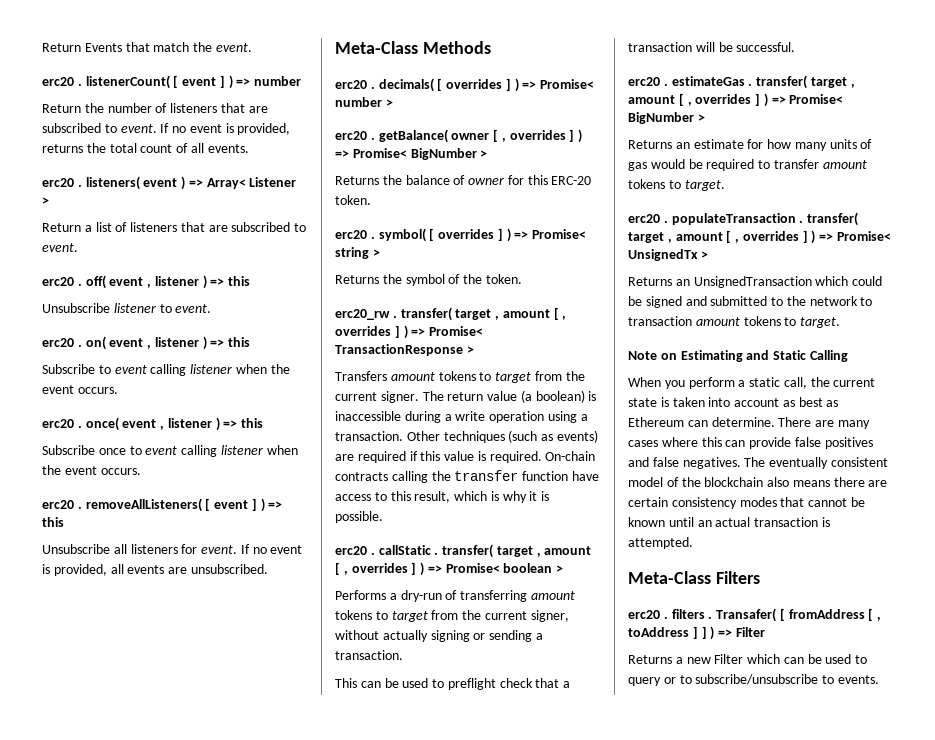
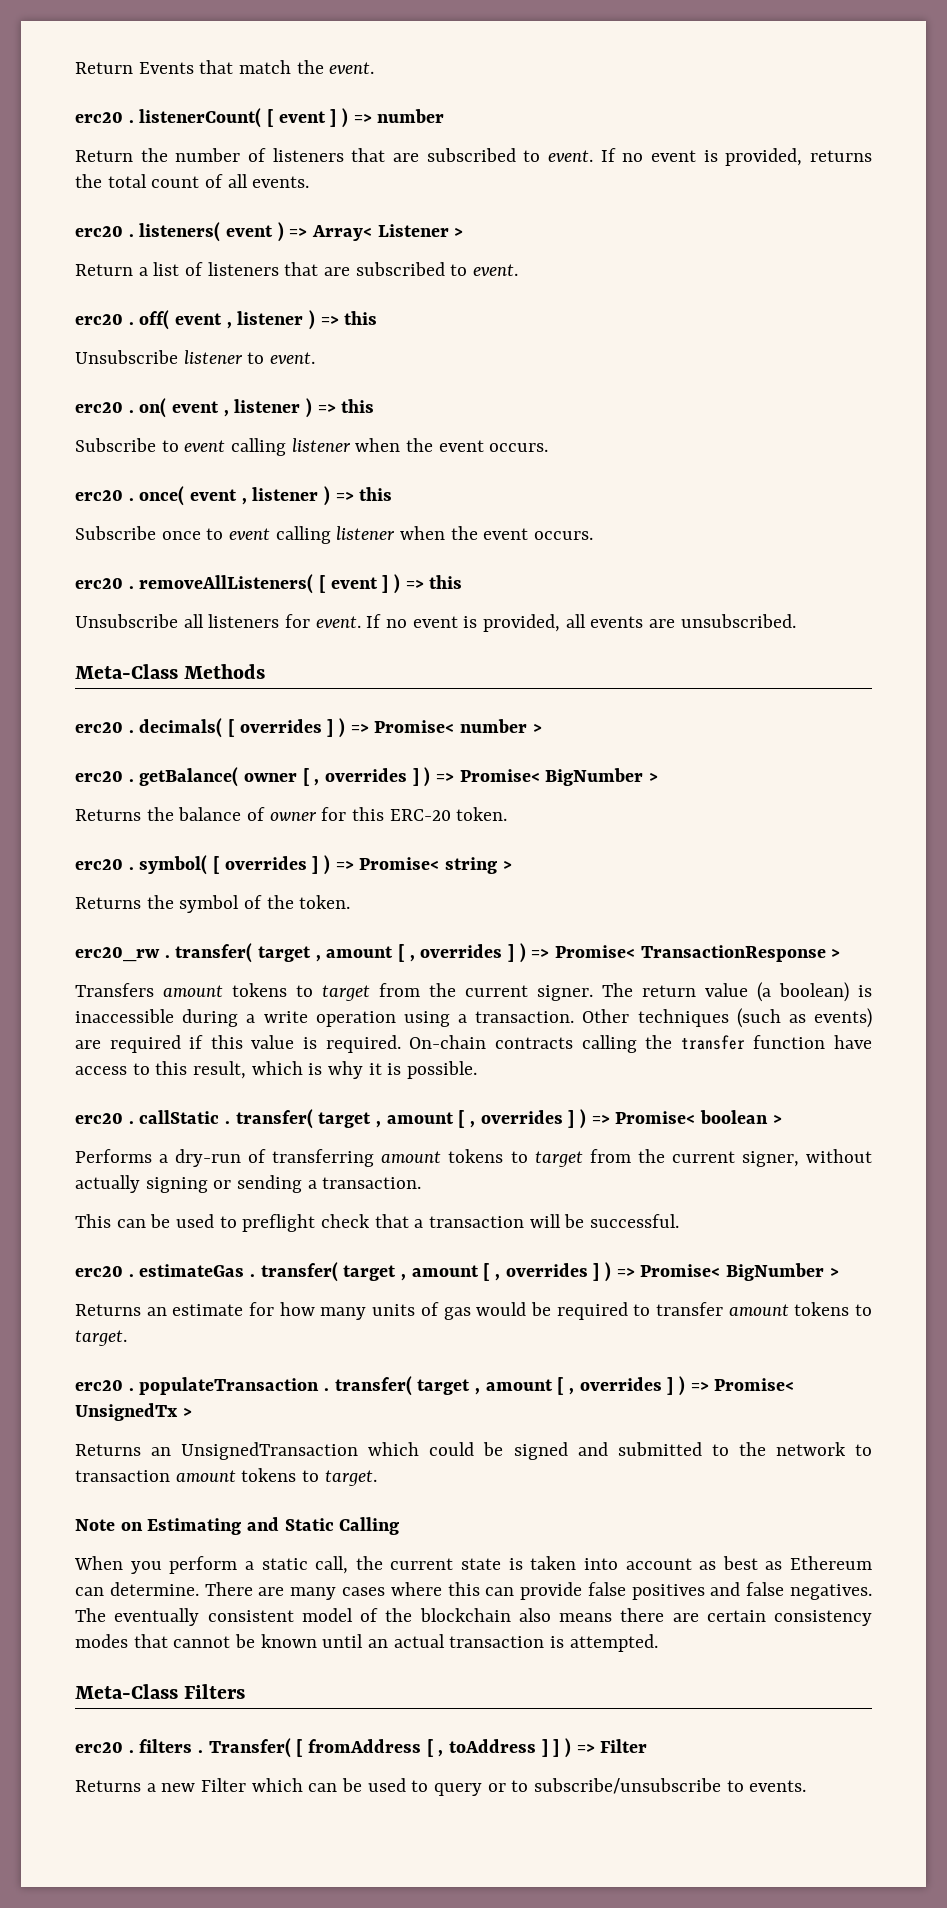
[716,608,777,622] Transafer( -> [208,1738,291,1758] Transfer(

